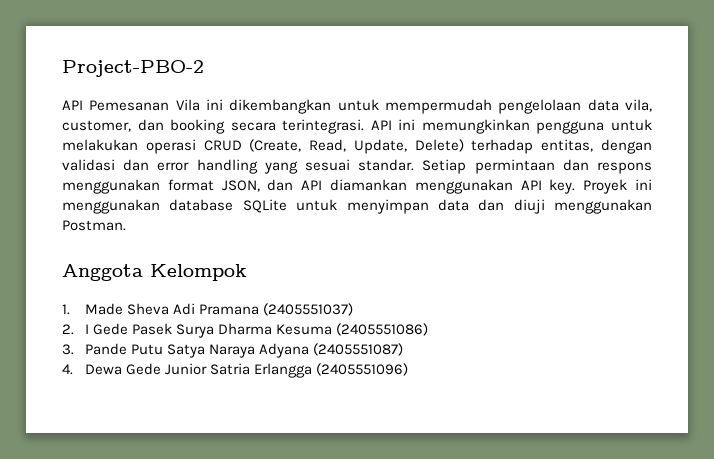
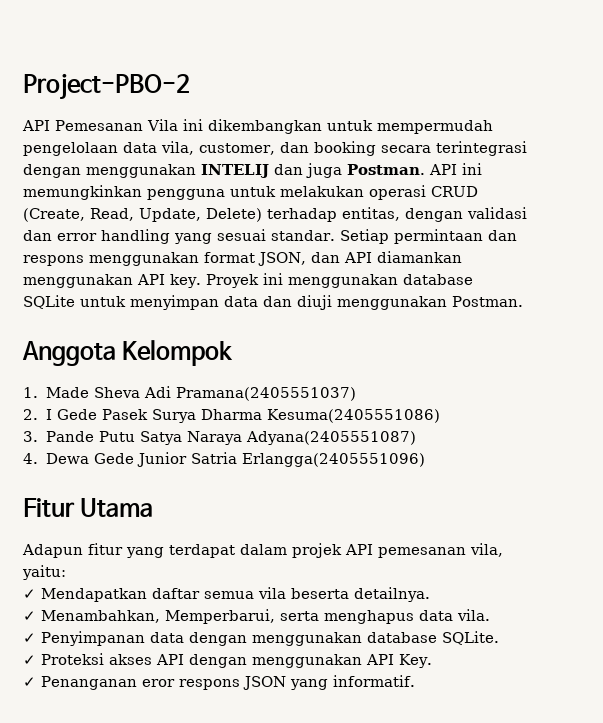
[282,119,365,134] terintegrasi. -> [435,141,527,156] [23,163,425,178] terintegrasi dengan menggunakan INTELIJ dan juga Postman.
[198,303,353,316] Pramana (2405551037) -> [175,387,356,401] Pramana(2405551037)
[275,323,428,336] Kesuma (2405551086) -> [266,409,440,423] Kesuma(2405551086)
[258,343,403,358] Adyana (2405551087) -> [245,431,416,445] Adyana(2405551087)
[253,363,408,378] Erlangga (2405551096) -> [241,453,425,467] [23,498,154,517] [22,543,503,558] [22,565,66,580] [23,587,430,602] [23,609,490,624] [23,631,499,646] [23,653,432,668] [23,675,415,690] Erlangga(2405551096) // Fitur Utama // Adapun fitur yang terdapat dalam projek API pemesanan vila, yaitu: // ✓ Mendapatkan daftar semua vila beserta detailnya. // ✓ Menambahkan, Memperbarui, serta menghapus data vila. // ✓ Penyimpanan data dengan menggunakan database SQLite. // ✓ Proteksi akses API dengan menggunakan API Key. // ✓ Penanganan eror respons JSON yang informatif.

